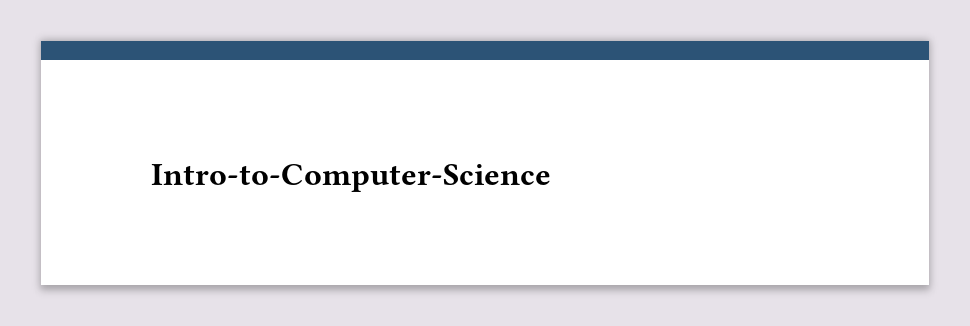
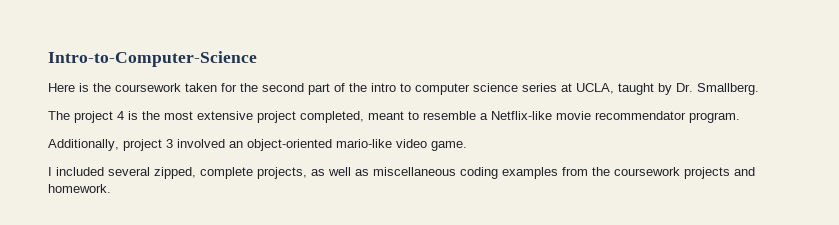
(551, 178) none -> [48,83,759,95] [48,111,740,123] [48,139,467,151] [48,167,755,179] [48,184,111,193] // Here is the coursework taken for the second part of the intro to computer science series at UCLA, taught by Dr. Smallberg. // The project 4 is the most extensive project completed, meant to resemble a Netflix-like movie recommendator program. // Additionally, project 3 involved an object-oriented mario-like video game. // I included several zipped, complete projects, as well as miscellaneous coding examples from the coursework projects and homework.

